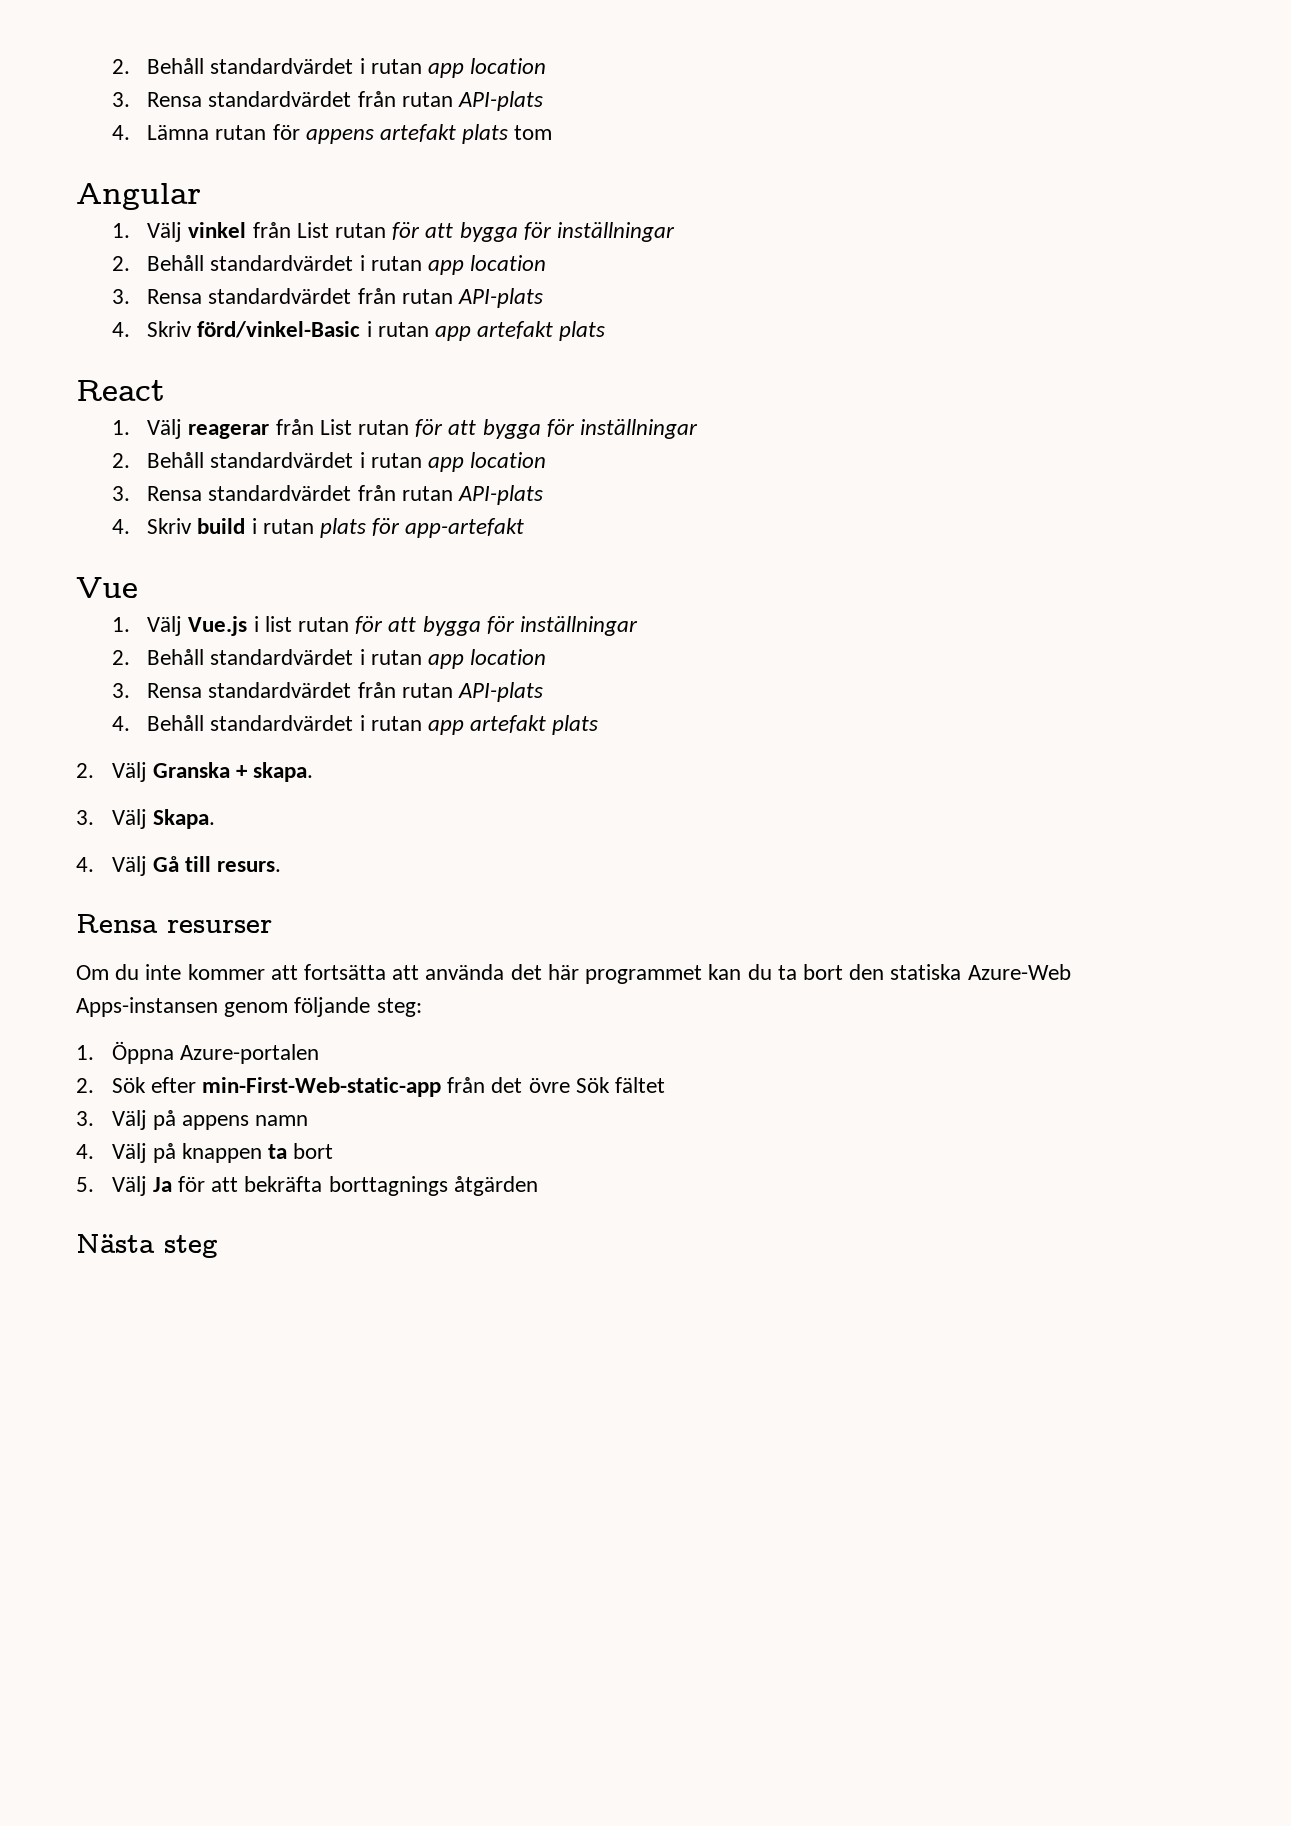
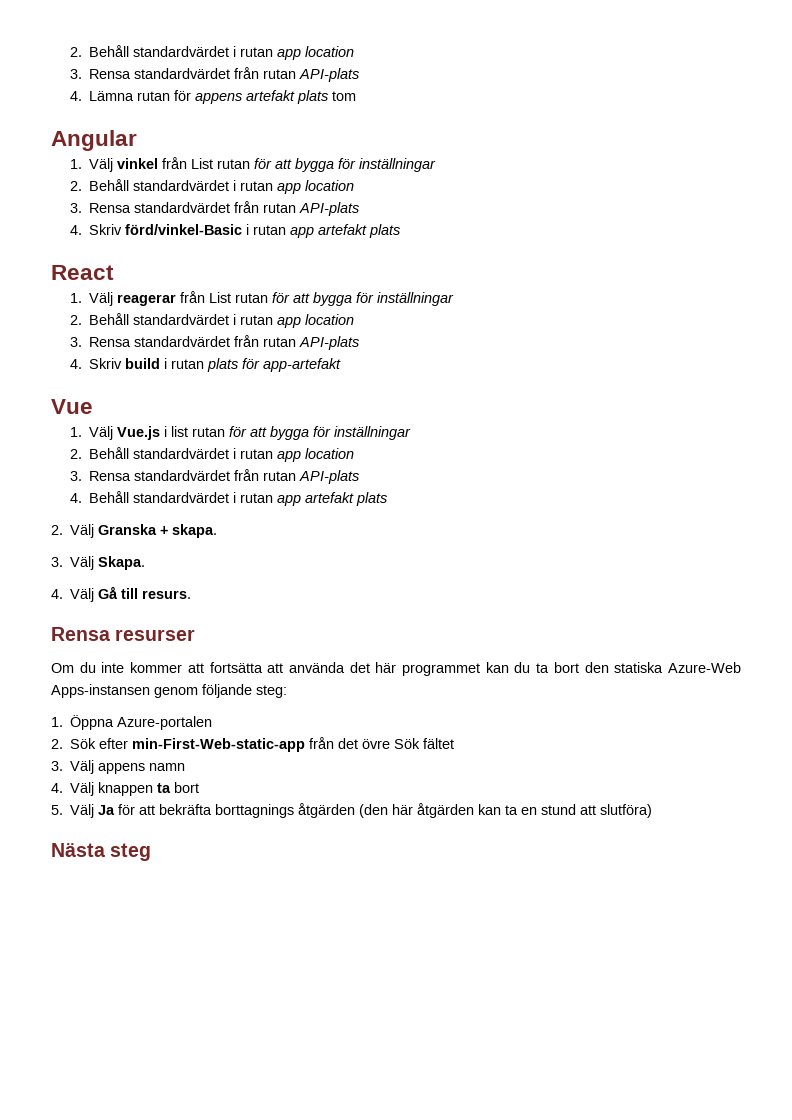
[152,1110,176,1130] på -> (95, 767) none
[152,1143,176,1163] på -> (95, 789) none
(538, 1186) none -> [359,803,653,818] (den här åtgärden kan ta en stund att slutföra)

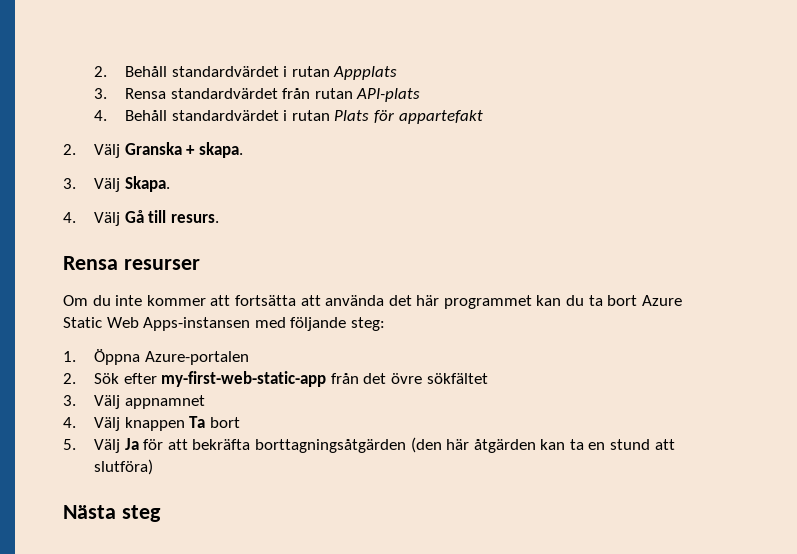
[69,45,355,60] [69,67,360,82] [69,90,357,104] [51,130,137,151] [69,157,437,172] [69,179,355,194] [69,201,360,216] [69,224,401,238] [51,265,114,280] [69,291,455,306] [69,313,355,328] [69,335,360,350] [69,358,342,372] [51,399,93,414] [69,426,412,440] [69,447,355,462] 2. Behåll standardvärdet i rutan app location // 3. Rensa standardvärdet från rutan API-plats // 4. Lämna rutan för appens artefakt plats tom // Angular // 1. Välj vinkel från List rutan för att bygga för inställningar // 2. Behåll standardvärdet i rutan app location // 3. Rensa standardvärdet från rutan API-plats // 4. Skriv förd/vinkel-Basic i rutan app artefakt plats // React // 1. Välj reagerar från List rutan för att bygga för inställningar // 2. Behåll standardvärdet i rutan app location // 3. Rensa standardvärdet från rutan API-plats // 4. Skriv build i rutan plats för app-artefakt // Vue // 1. Välj Vue.js i list rutan för att bygga för inställningar // 2. Behåll standardvärdet i rutan app location -> [93,66,398,80] 2. Behåll standardvärdet i rutan Appplats
[277,492,388,506] app artefakt plats -> [334,110,483,124] Plats för appartefakt
[584,662,741,673] [51,684,198,698] den statiska Azure-Web Apps-instansen genom -> [641,295,682,306] [63,317,286,331] Azure Static Web Apps-instansen med
[132,738,306,752] min-First-Web-static-app -> [161,371,327,387] my-first-web-static-app
[394,738,455,749] [51,760,186,774] Sök fältet // 3. Välj appens namn -> [426,373,488,384] [63,395,205,409] sökfältet // 3. Välj appnamnet
[157,783,172,793] ta -> [189,416,206,428] Ta
[215,803,356,818] borttagnings åtgärden -> [254,439,406,453] borttagningsåtgärden

